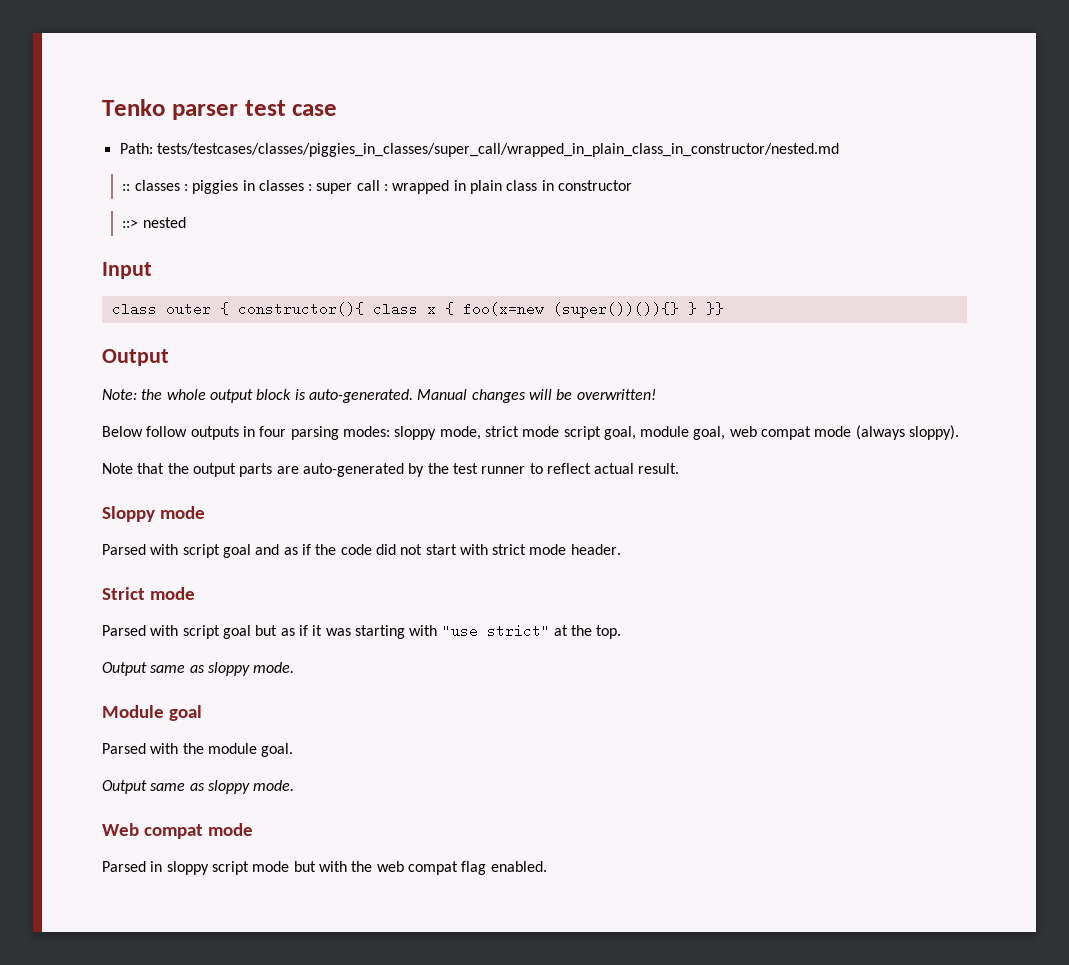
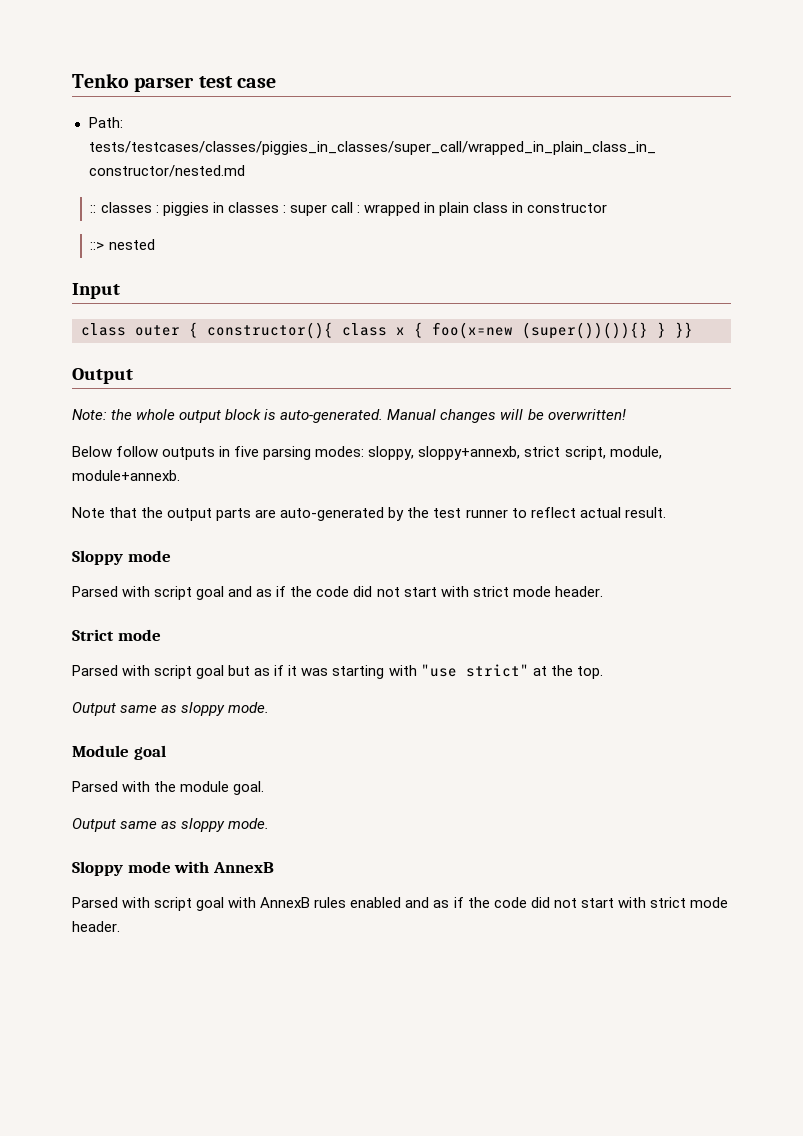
[259,426,287,437] four -> [234,446,260,457] five
[394,425,960,440] sloppy mode, strict mode script goal, module goal, web compat mode (always sloppy). -> [368,446,662,460] [72,470,180,481] sloppy, sloppy+annexb, strict script, module, module+annexb.
[102,823,253,839] [102,861,547,875] Web compat mode // Parsed in sloppy script mode but with the web compat flag enabled. -> [72,861,274,876] [72,897,728,911] [72,921,120,932] Sloppy mode with AnnexB // Parsed with script goal with AnnexB rules enabled and as if the code did not start with strict mode header.

